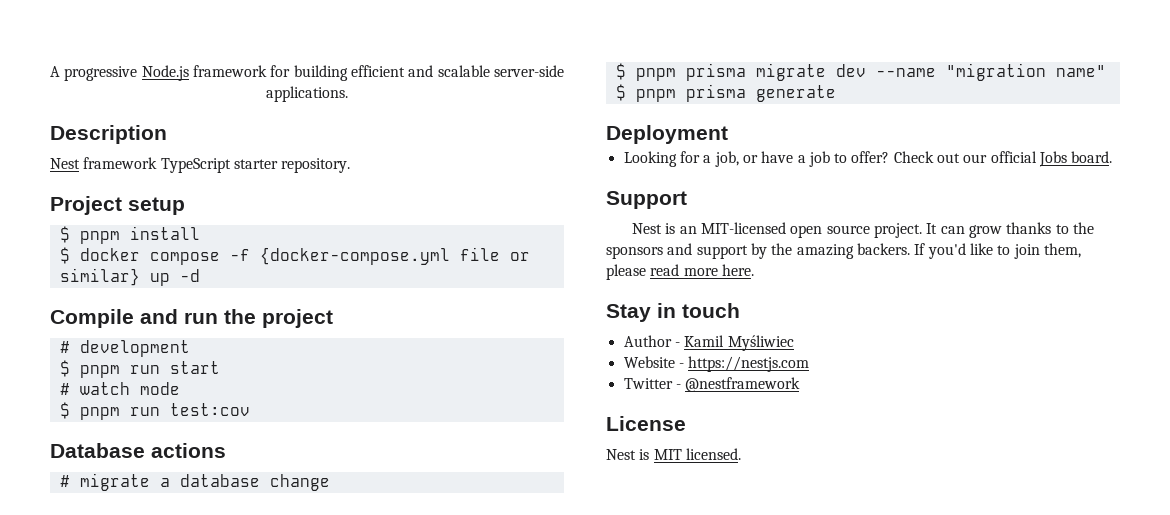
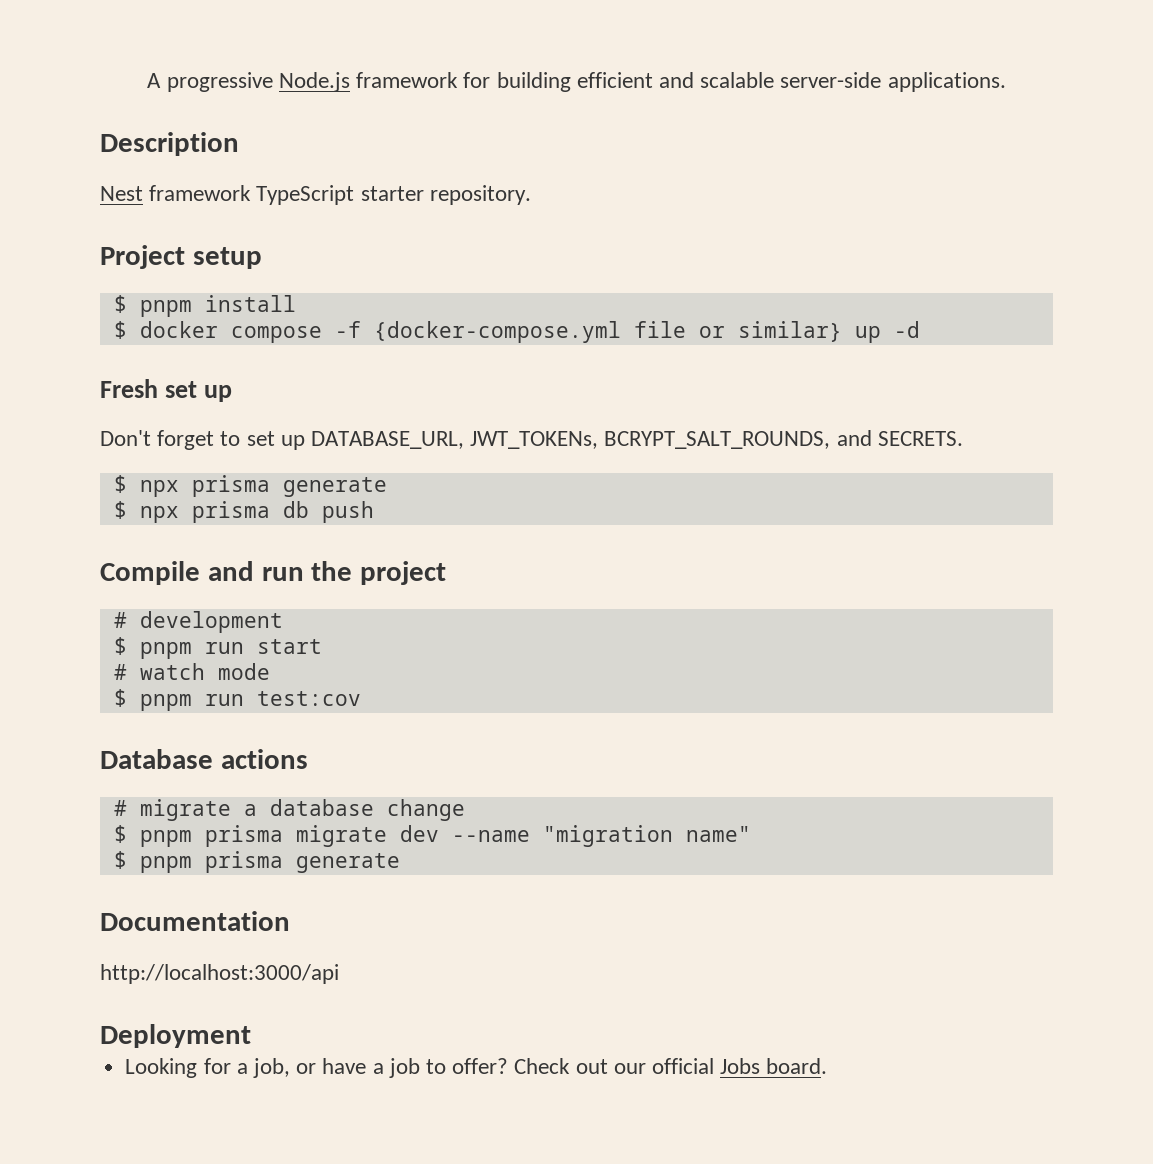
(200, 275) none -> [100,379,233,402] [100,430,963,450] [113,475,387,497] [113,501,374,523] // Fresh set up // Don't forget to set up DATABASE_URL, JWT_TOKENs, BCRYPT_SALT_ROUNDS, and SECRETS. // $ npx prisma generate // $ npx prisma db push
(836, 93) none -> [100,911,290,931] [100,964,339,984] // Documentation // http://localhost:3000/api
[606,191,687,209] [632,222,1094,238] [606,243,1081,259] [606,264,754,280] [606,303,740,322] [623,335,794,351] [623,356,810,372] [623,377,801,392] [606,416,686,431] [606,448,741,460] // Support // Nest is an MIT-licensed open source project. It can grow thanks to the sponsors and support by the amazing backers. If you'd like to join them, please read more here. // Stay in touch // Author - Kamil Myśliwiec // Website - https://nestjs.com // Twitter - @nestframework // License // Nest is MIT licensed. -> (828, 1066) none

